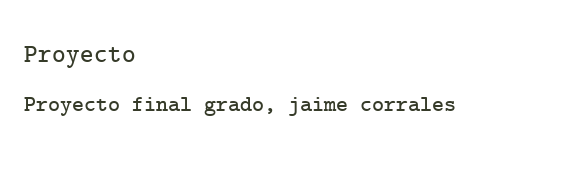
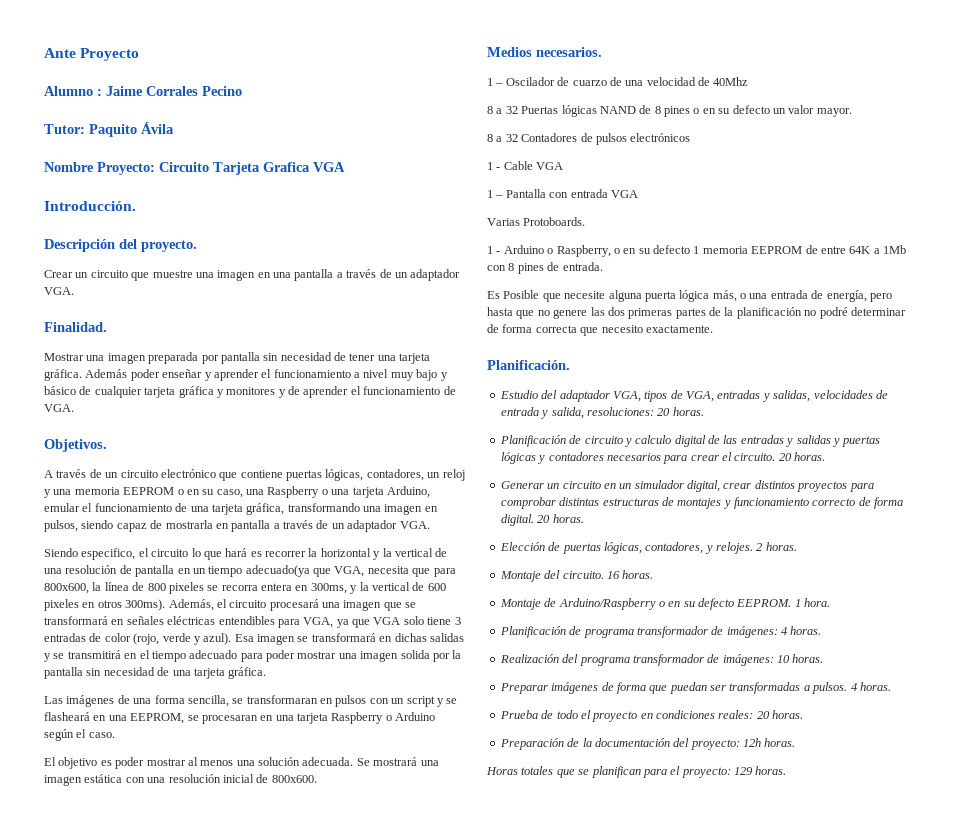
(24, 57) none -> [44,48,76,58] Ante
[24,97,456,116] Proyecto final grado, jaime corrales -> [44,86,242,96] [44,122,174,137] [44,162,345,175] [44,201,136,211] [44,239,197,252] [44,269,461,281] [44,287,74,295] [44,322,107,332] [44,352,431,364] [44,369,448,381] [44,386,456,398] [44,404,74,412] [44,439,107,452] [44,469,465,481] [44,486,430,498] [44,503,438,515] [44,520,430,532] [44,548,448,560] [44,565,456,577] [44,582,446,594] [44,599,417,611] [44,616,461,628] [44,633,464,645] [44,650,462,662] [44,667,267,679] [44,695,458,707] [44,712,436,724] [44,729,115,741] [44,757,439,769] [44,774,317,786] [487,47,602,57] [487,77,749,86] [487,105,852,117] [487,133,691,145] [487,161,564,170] [487,189,638,198] [487,217,586,226] [487,245,906,257] [487,262,603,274] [487,290,892,302] [487,307,906,319] [487,324,713,336] [487,360,570,370] [499,390,888,402] [500,407,704,419] [499,435,881,447] [500,452,826,464] [500,480,874,492] [500,497,904,509] [500,514,584,526] [499,542,797,554] [499,570,654,582] [499,598,831,610] [499,626,822,638] [499,654,824,666] [499,682,891,694] [499,710,804,722] [499,738,796,750] [486,766,787,778] Alumno : Jaime Corrales Pecino // Tutor: Paquito Ávila // Nombre Proyecto: Circuito Tarjeta Grafica VGA // Introducción. // Descripción del proyecto. // Crear un circuito que muestre una imagen en una pantalla a través de un adaptador VGA. // Finalidad. // Mostrar una imagen preparada por pantalla sin necesidad de tener una tarjeta gráfica. Además poder enseñar y aprender el funcionamiento a nivel muy bajo y básico de cualquier tarjeta gráfica y monitores y de aprender el funcionamiento de VGA. // Objetivos. // A través de un circuito electrónico que contiene puertas lógicas, contadores, un reloj y una memoria EEPROM o en su caso, una Raspberry o una tarjeta Arduino, emular el funcionamiento de una tarjeta gráfica, transformando una imagen en pulsos, siendo capaz de mostrarla en pantalla a través de un adaptador VGA. // Siendo especifico, el circuito lo que hará es recorrer la horizontal y la vertical de una resolución de pantalla en un tiempo adecuado(ya que VGA, necesita que para 800x600, la línea de 800 pixeles se recorra entera en 300ms, y la vertical de 600 pixeles en otros 300ms). Además, el circuito procesará una imagen que se transformará en señales eléctricas entendibles para VGA, ya que VGA solo tiene 3 entradas de color (rojo, verde y azul). Esa imagen se transformará en dichas salidas y se transmitirá en el tiempo adecuado para poder mostrar una imagen solida por la pantalla sin necesidad de una tarjeta gráfica. // Las imágenes de una forma sencilla, se transformaran en pulsos con un script y se flasheará en una EEPROM, se procesaran en una tarjeta Raspberry o Arduino según el caso. // El objetivo es poder mostrar al menos una solución adecuada. Se mostrará una imagen estática con una resolución inicial de 800x600. // Medios necesarios. // 1 – Oscilador de cuarzo de una velocidad de 40Mhz // 8 a 32 Puertas lógicas NAND de 8 pines o en su defecto un valor mayor. // 8 a 32 Contadores de pulsos electrónicos // 1 - Cable VGA // 1 – Pantalla con entrada VGA // Varias Protoboards. // 1 - Arduino o Raspberry, o en su defecto 1 memoria EEPROM de entre 64K a 1Mb con 8 pines de entrada. // Es Posible que necesite alguna puerta lógica más, o una entrada de energía, pero hasta que no genere las dos primeras partes de la planificación no podré determinar de forma correcta que necesito exactamente. // Planificación. // Estudio del adaptador VGA, tipos de VGA, entradas y salidas, velocidades de entrada y salida, resoluciones: 20 horas. // Planificación de circuito y calculo digital de las entradas y salidas y puertas lógicas y contadores necesarios para crear el circuito. 20 horas. // Generar un circuito en un simulador digital, crear distintos proyectos para comprobar distintas estructuras de montajes y funcionamiento correcto de forma digital. 20 horas. // Elección de puertas lógicas, contadores, y relojes. 2 horas. // Montaje del circuito. 16 horas. // Montaje de Arduino/Raspberry o en su defecto EEPROM. 1 hora. // Planificación de programa transformador de imágenes: 4 horas. // Realización del programa transformador de imágenes: 10 horas. // Preparar imágenes de forma que puedan ser transformadas a pulsos. 4 horas. // Prueba de todo el proyecto en condiciones reales: 20 horas. // Preparación de la documentación del proyecto: 12h horas. // Horas totales que se planifican para el proyecto: 129 horas.

